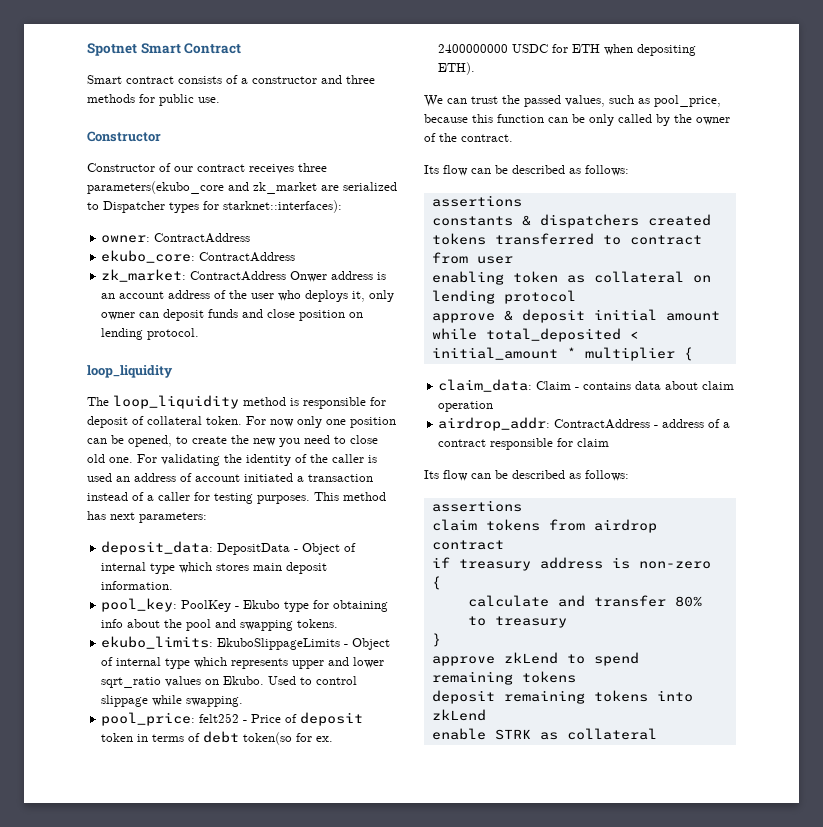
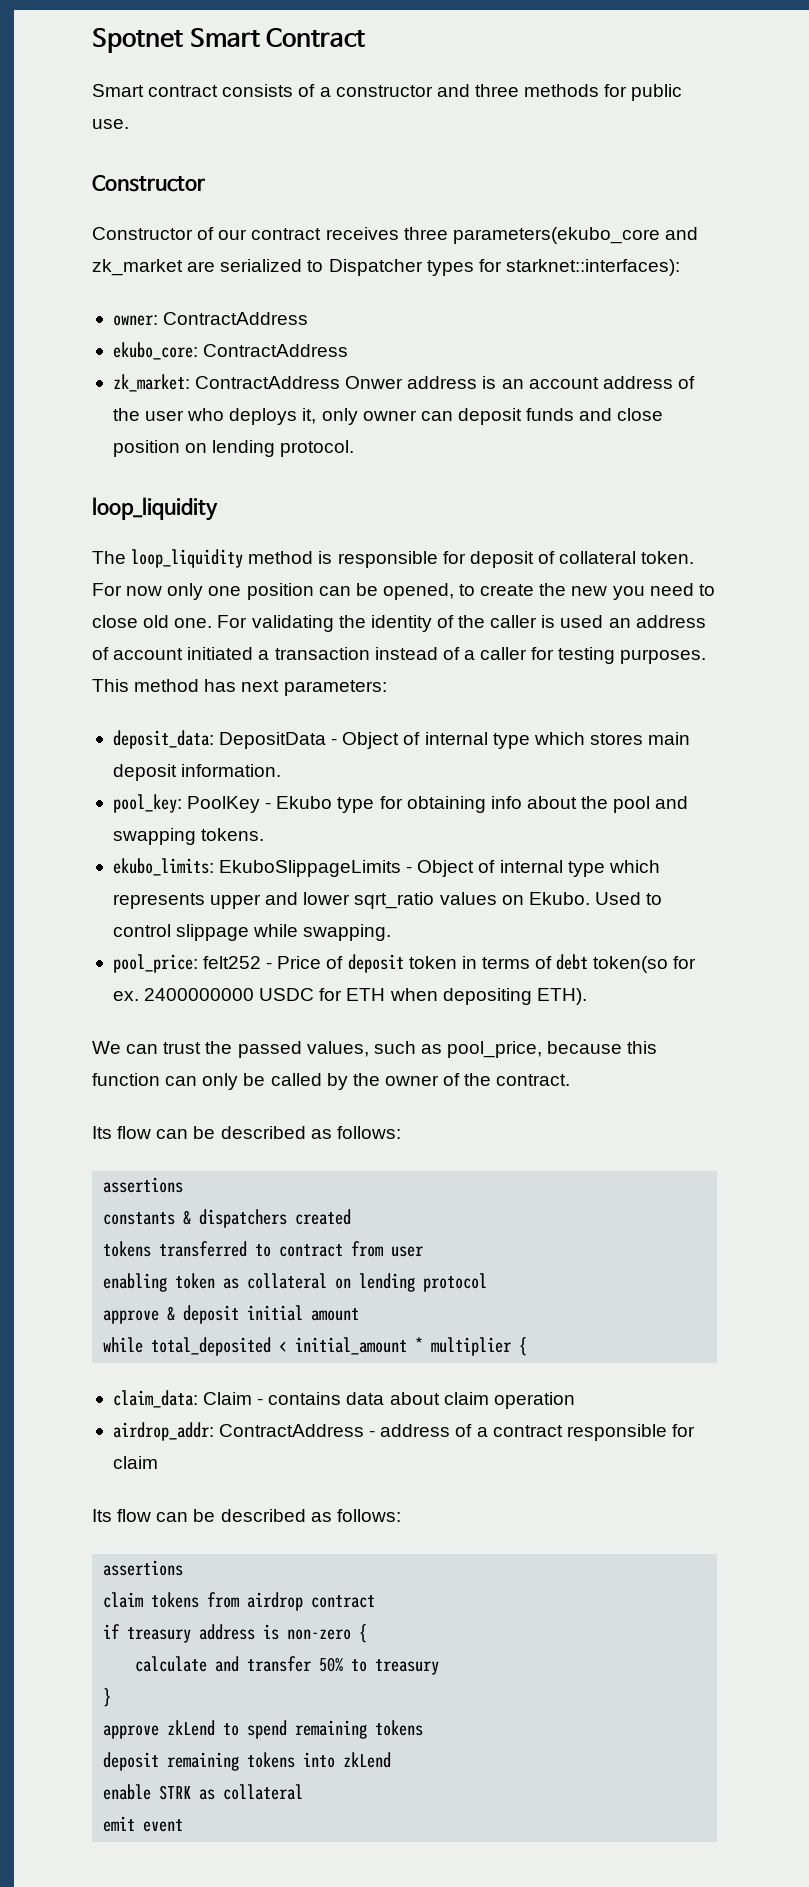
[572,114,614,126] be only -> [202,1073,266,1090] only be
[674,596,702,607] 80% -> [319,1657,344,1672] 50%
(657, 734) none -> [103,1816,184,1832] // emit event

